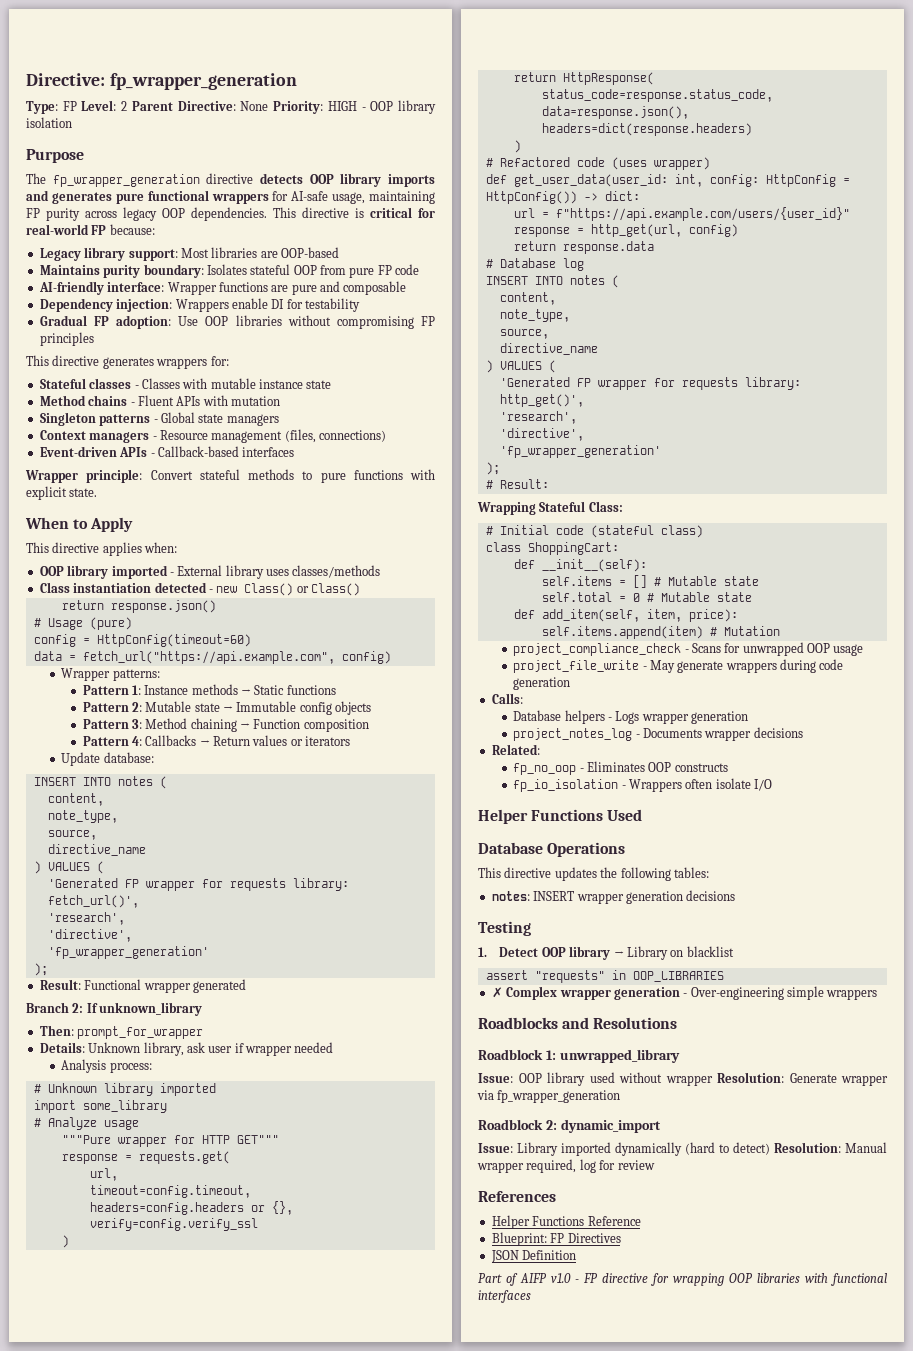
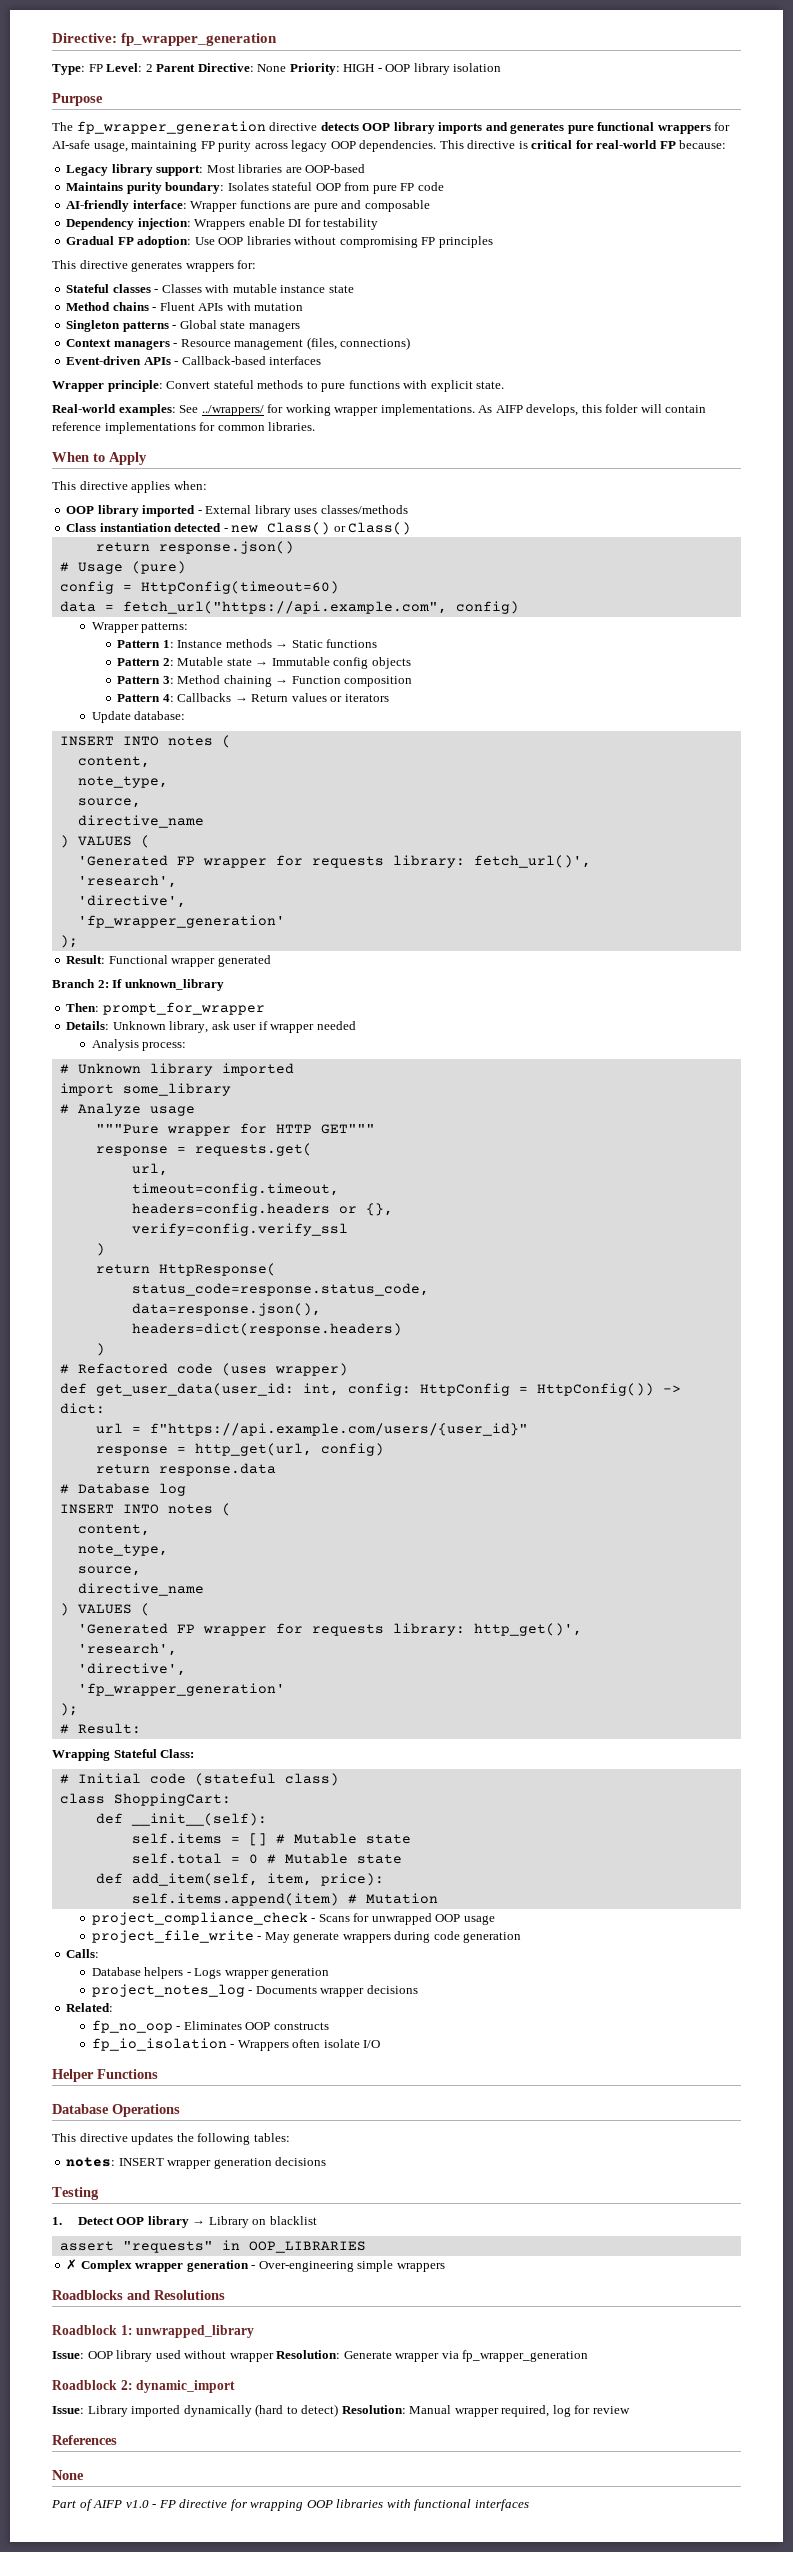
(98, 492) none -> [52,404,707,416] [52,422,316,434] // Real-world examples: See ../wrappers/ for working wrapper implementations. As AIFP develops, this folder will contain reference implementations for common libraries.
[607,809,643,821] Used -> (158, 2074) none
[491,1215,641,1229] [491,1232,621,1246] [490,1250,577,1263] // Helper Functions Reference // Blueprint: FP Directives // JSON Definition -> [52,2470,84,2480] // None

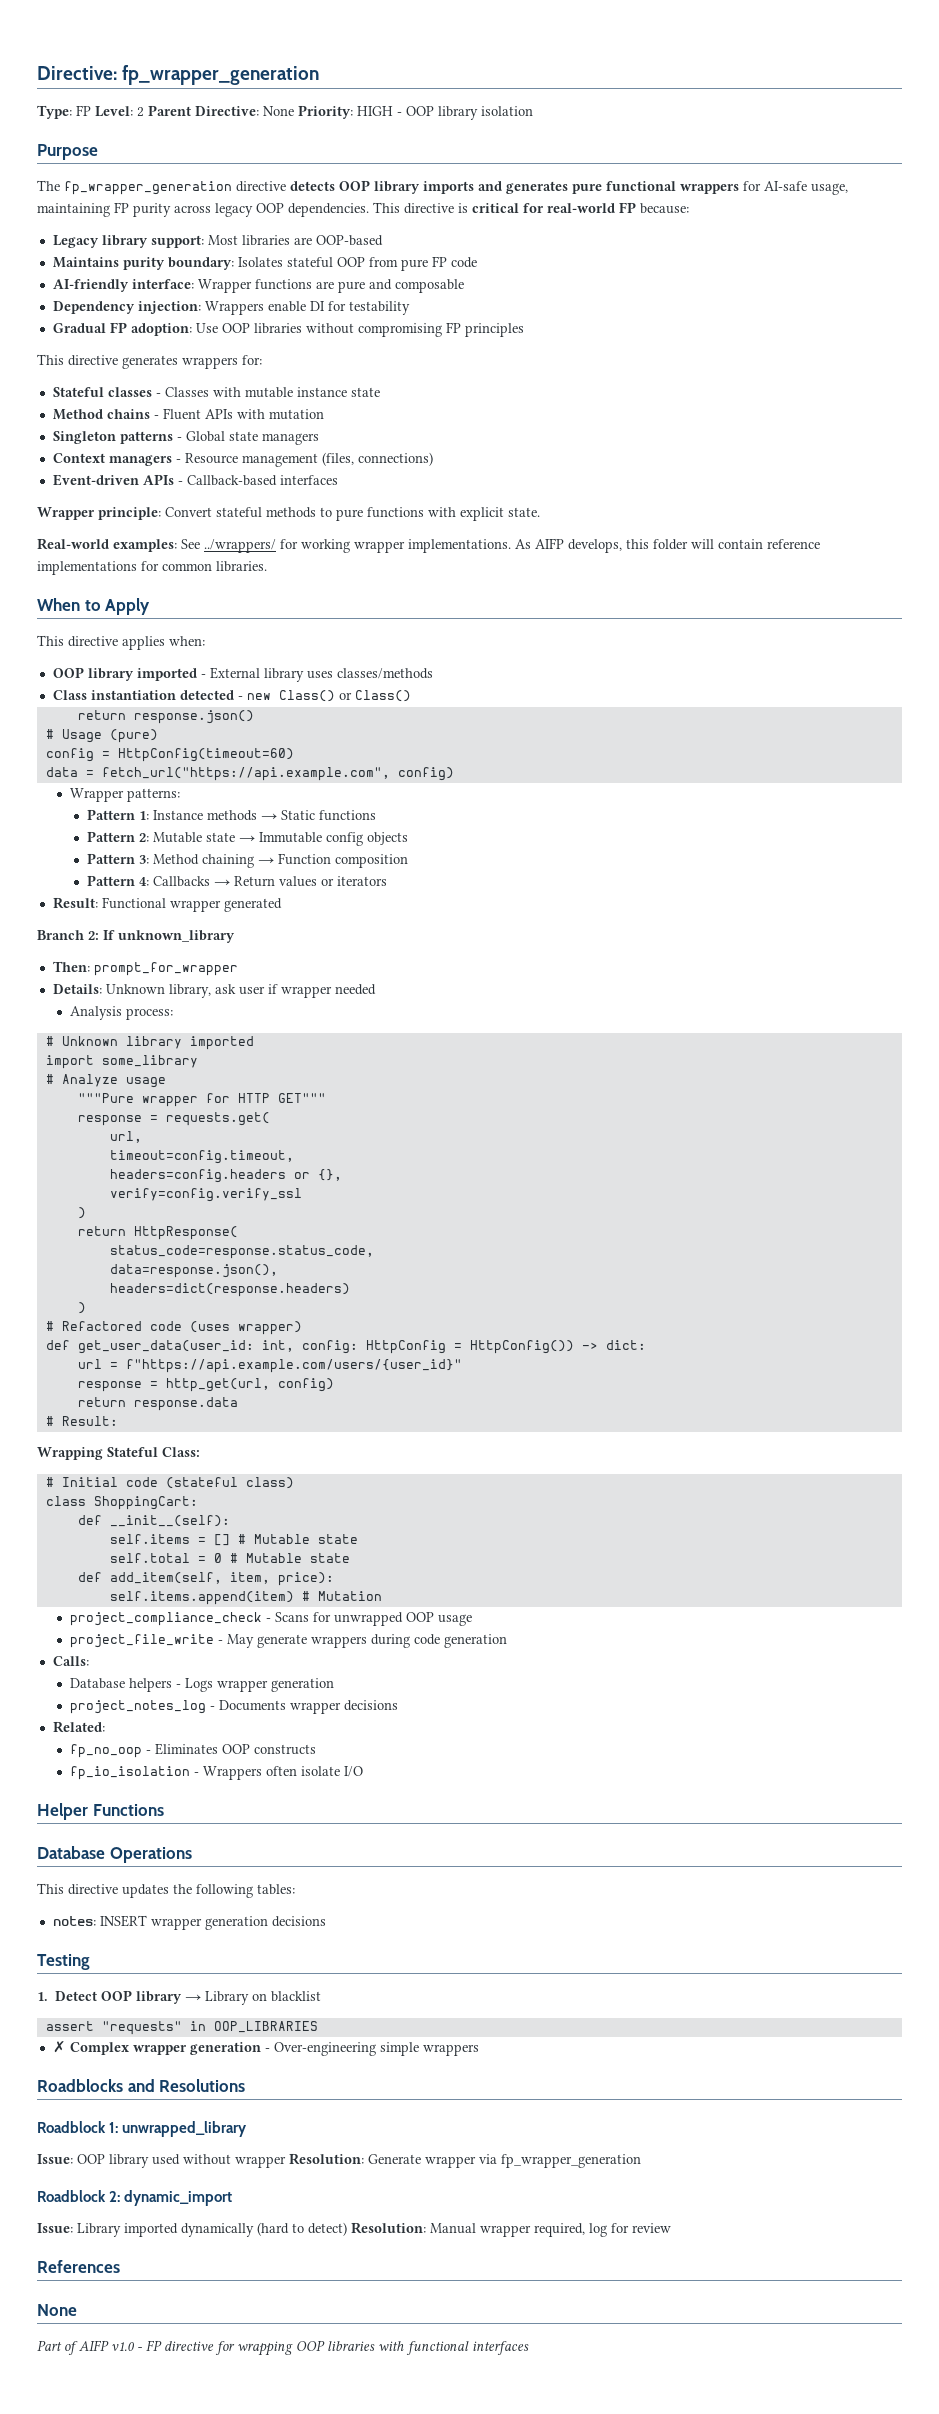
[91,711,186,723] [59,735,231,748] [77,756,150,768] [77,776,168,788] [77,798,141,808] [77,815,204,828] [59,835,150,848] [77,855,591,868] [77,875,177,888] [77,895,186,908] [77,915,285,928] [59,935,78,948] // Update database: // INSERT INTO notes ( // content, // note_type, // source, // directive_name // ) VALUES ( // 'Generated FP wrapper for requests library: fetch_url()', // 'research', // 'directive', // 'fp_wrapper_generation' // ); -> (387, 881) none
[59,1483,186,1496] [59,1503,231,1516] [77,1524,150,1536] [77,1544,168,1556] [77,1566,141,1576] [77,1583,204,1596] [59,1603,150,1616] [77,1623,582,1636] [77,1643,177,1656] [77,1663,186,1676] [77,1683,285,1696] [59,1703,78,1716] // # Database log // INSERT INTO notes ( // content, // note_type, // source, // directive_name // ) VALUES ( // 'Generated FP wrapper for requests library: http_get()', // 'research', // 'directive', // 'fp_wrapper_generation' // ); -> (238, 1404) none

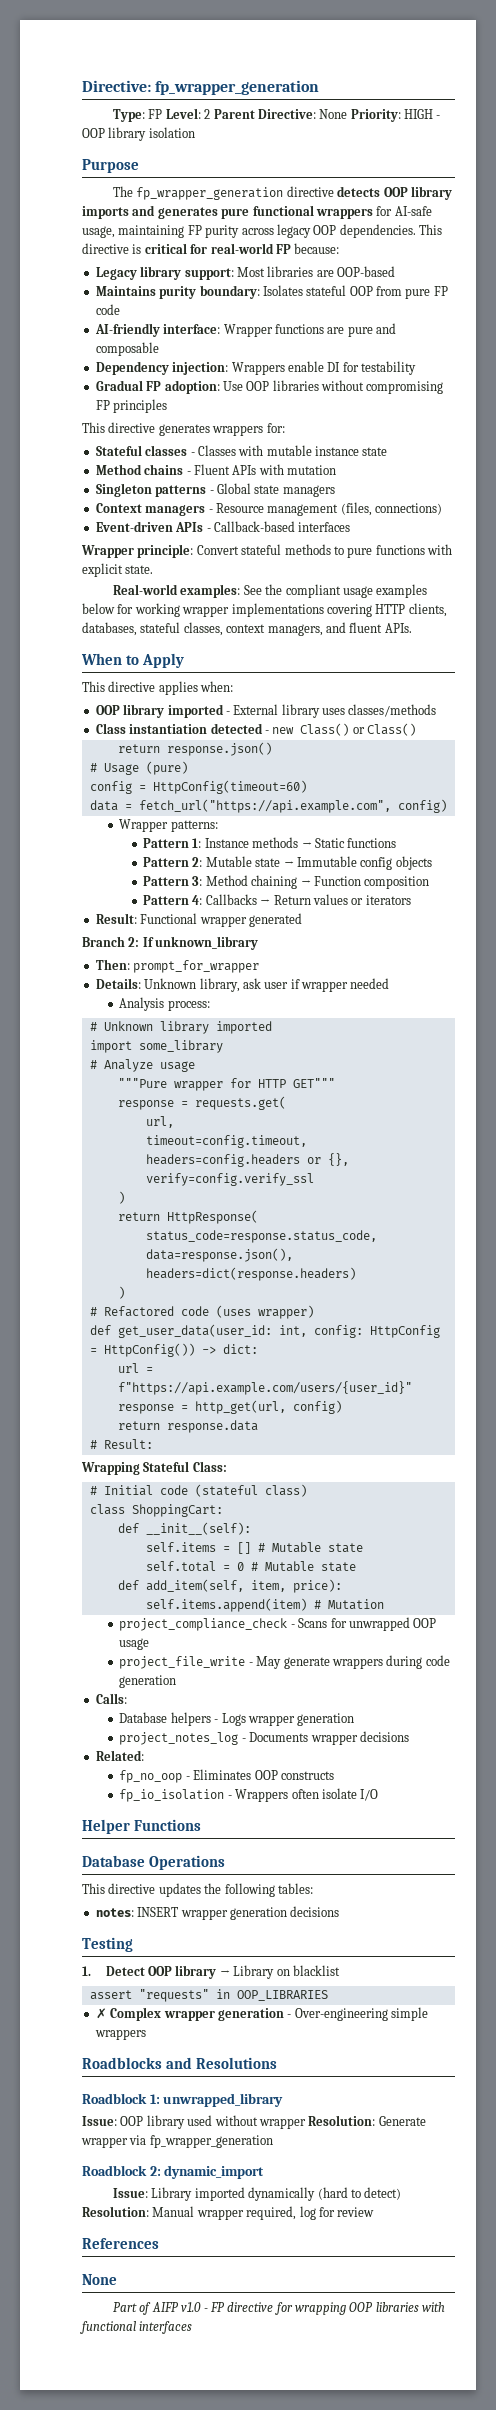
[204,538,820,553] [37,561,267,575] ../wrappers/ for working wrapper implementations. As AIFP develops, this folder will contain reference implementations for common libraries. -> [265,584,428,598] [82,603,447,617] [82,622,412,636] the compliant usage examples below for working wrapper implementations covering HTTP clients, databases, stateful classes, context managers, and fluent APIs.

